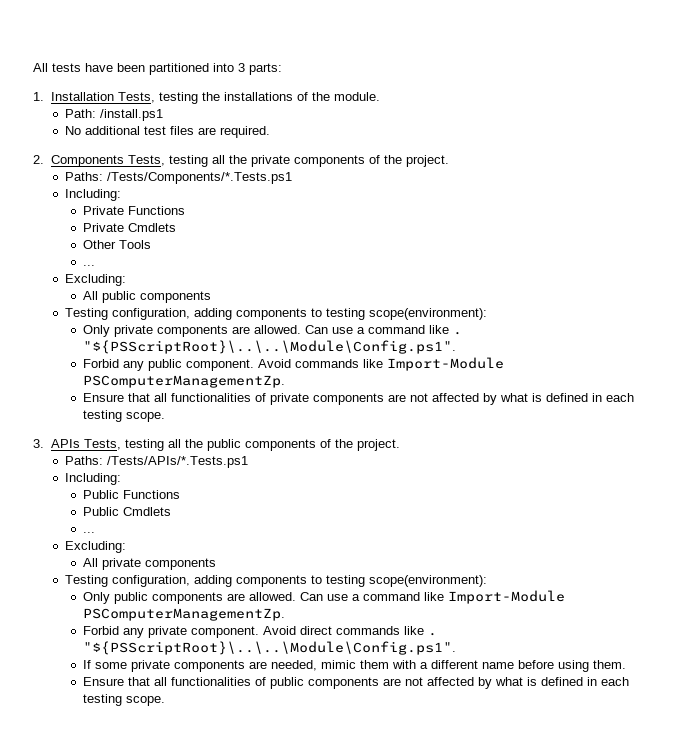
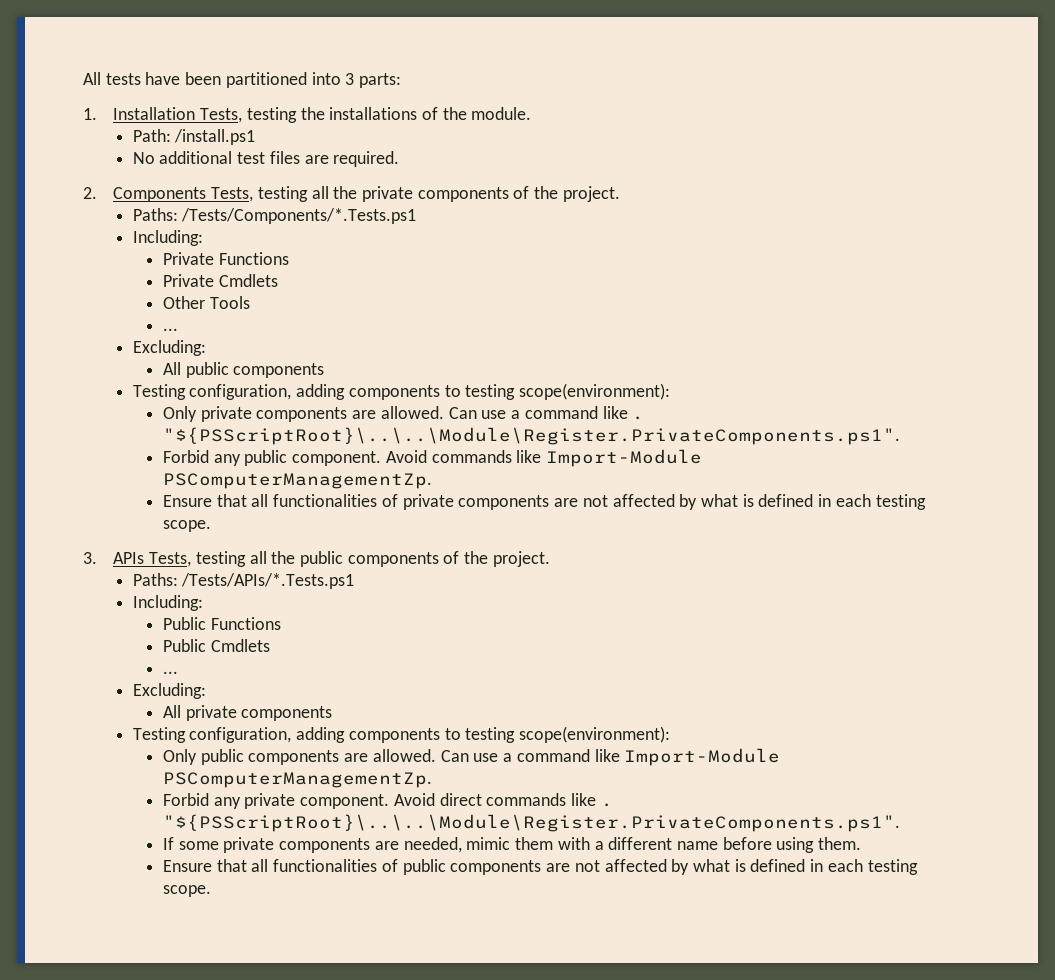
[82,340,456,354] "${PSScriptRoot}\..\..\Module\Config.ps1". -> [163,427,901,445] "${PSScriptRoot}\..\..\Module\Register.PrivateComponents.ps1".
[82,641,456,655] "${PSScriptRoot}\..\..\Module\Config.ps1". -> [163,814,901,832] "${PSScriptRoot}\..\..\Module\Register.PrivateComponents.ps1".

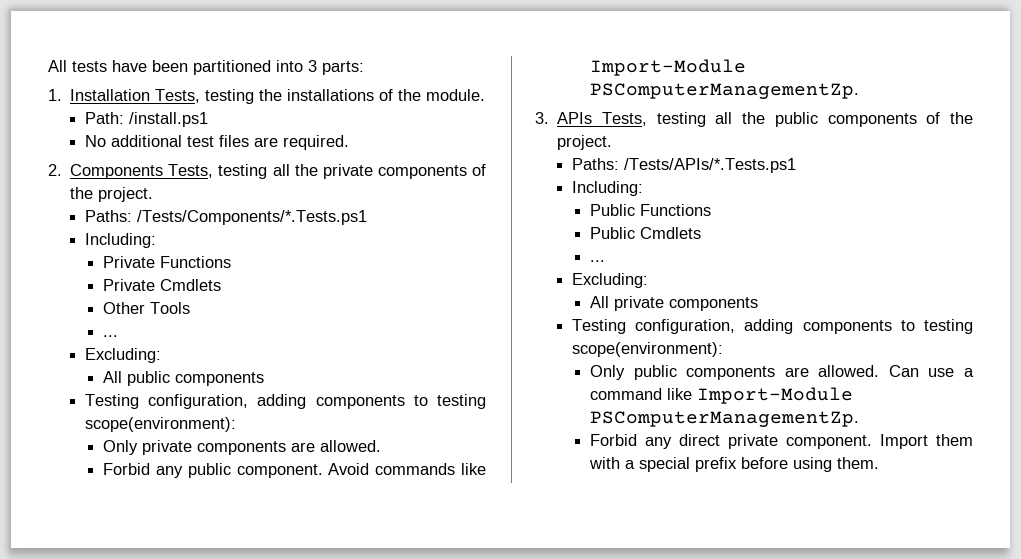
[448,406,645,420] [163,427,901,445] Can use a command like . "${PSScriptRoot}\..\..\Module\Register.PrivateComponents.ps1". -> (382, 446) none
[163,494,926,510] [163,520,212,532] // Ensure that all functionalities of private components are not affected by what is defined in each testing scope. -> (860, 91) none
(241, 803) none -> [679,434,721,446] direct
[393,793,613,807] [163,814,901,832] [163,837,511,853] Avoid direct commands like . "${PSScriptRoot}\..\..\Module\Register.PrivateComponents.ps1". // If some private components are needed, mimic -> [880,434,929,449] Import
[608,837,718,850] different name -> [639,457,738,472] special prefix
[163,859,918,875] [163,885,212,897] // Ensure that all functionalities of public components are not affected by what is defined in each testing scope. -> (880, 463) none

